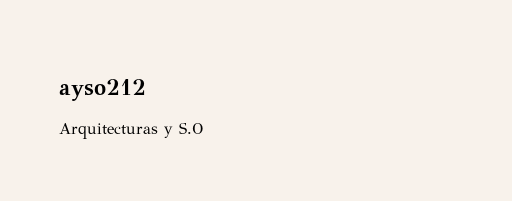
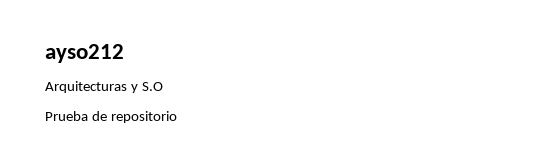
(203, 128) none -> [45,111,177,123] // Prueba de repositorio

